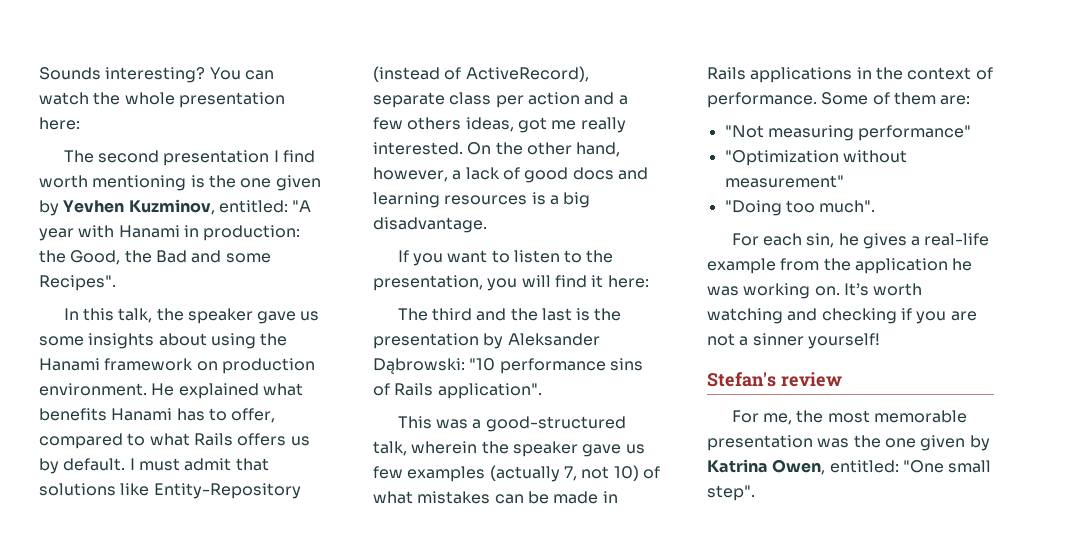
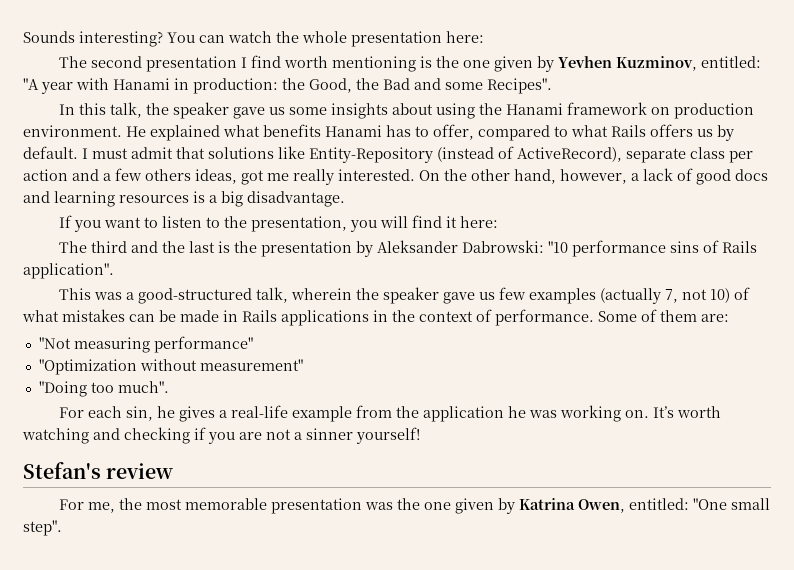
[373,358,465,374] Dąbrowski: -> [461,240,544,253] Dabrowski:

